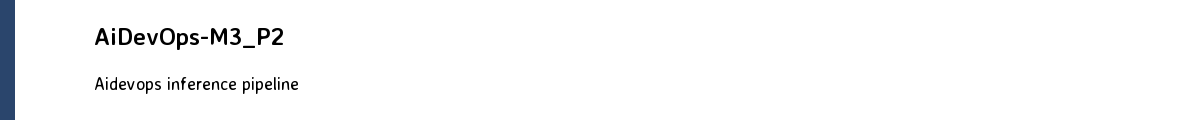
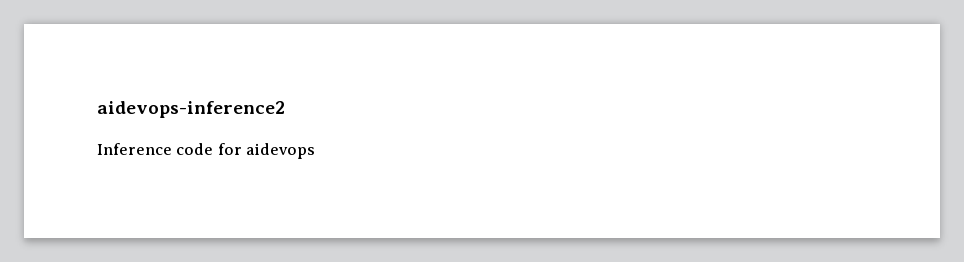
[94,28,284,50] [94,77,299,94] AiDevOps-M3_P2 // Aidevops inference pipeline -> [97,101,285,118] [97,143,316,159] aidevops-inference2 // Inference code for aidevops

